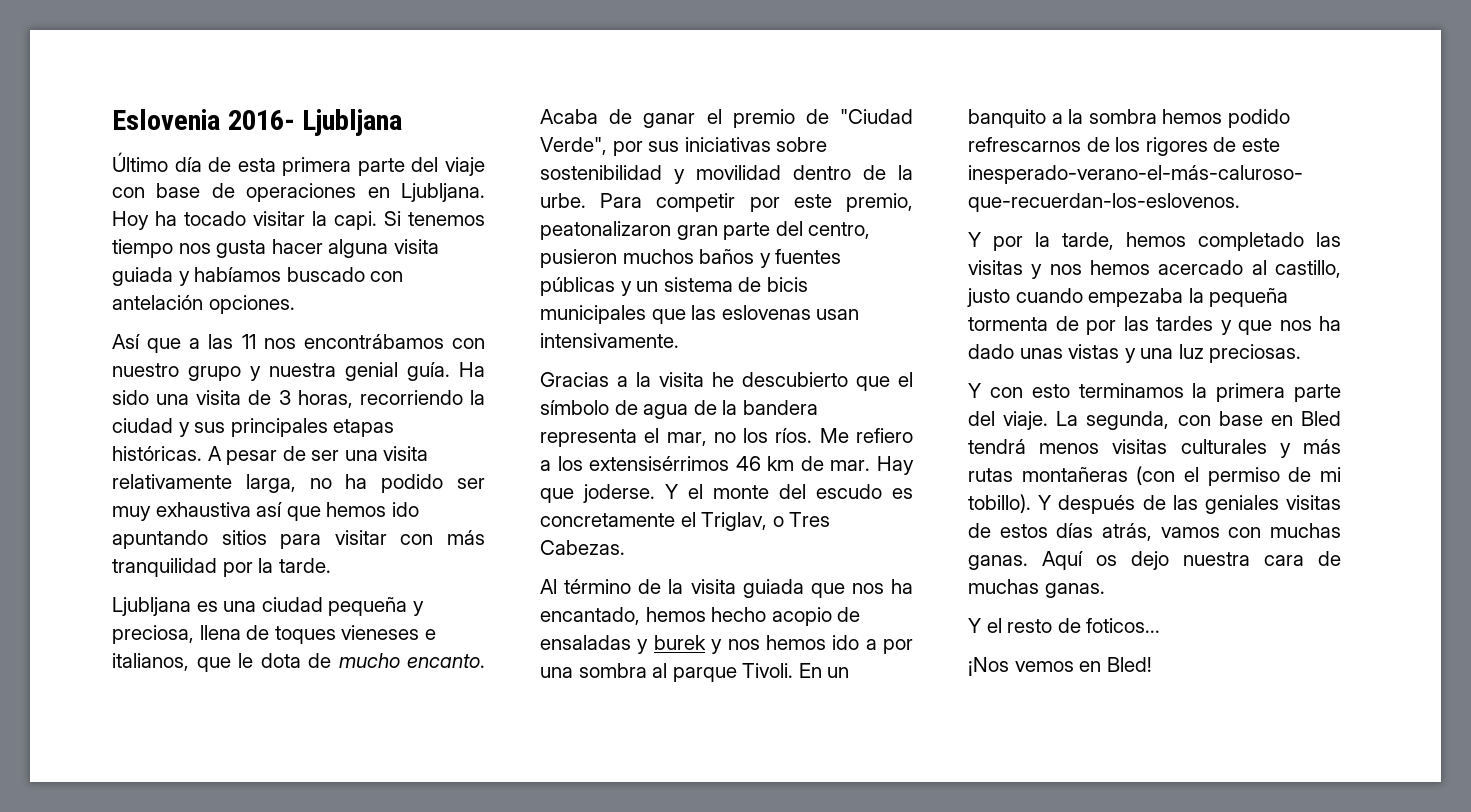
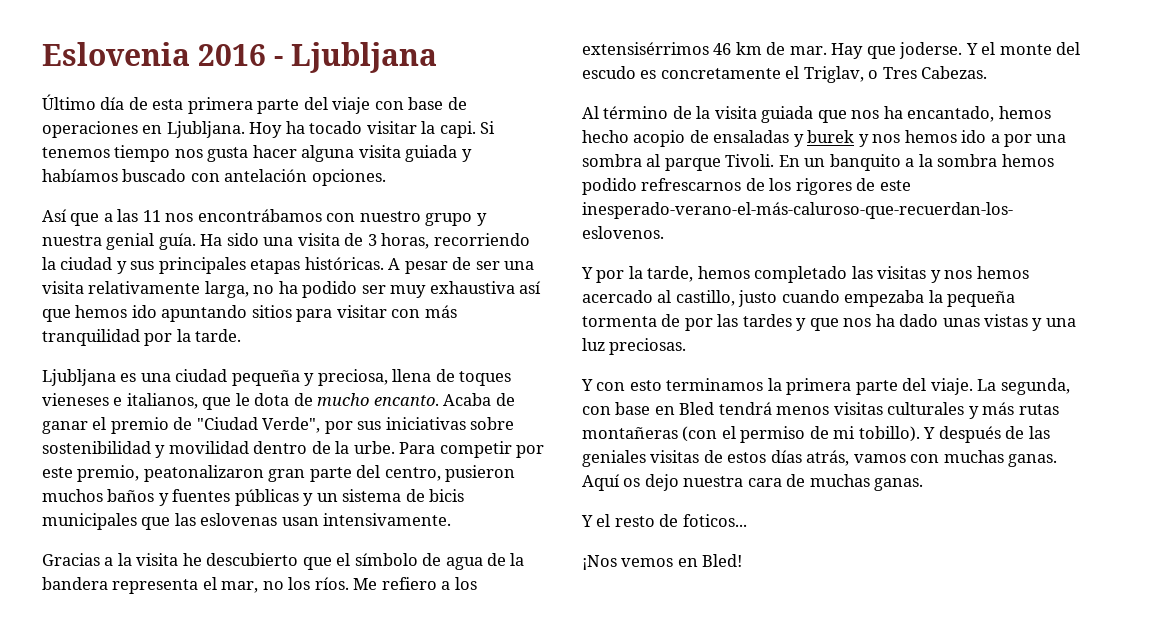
[227,110,295,130] 2016- -> [198,44,284,66] 2016 -

